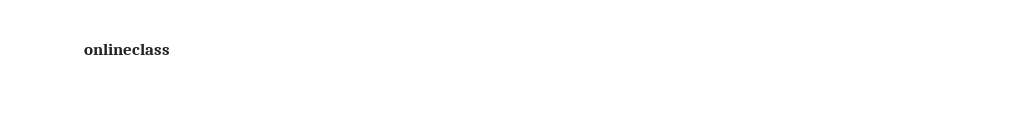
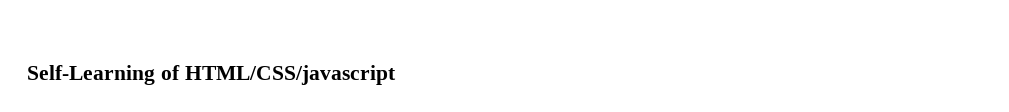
[84,43,170,55] onlineclass -> [27,65,396,85] Self-Learning of HTML/CSS/javascript

